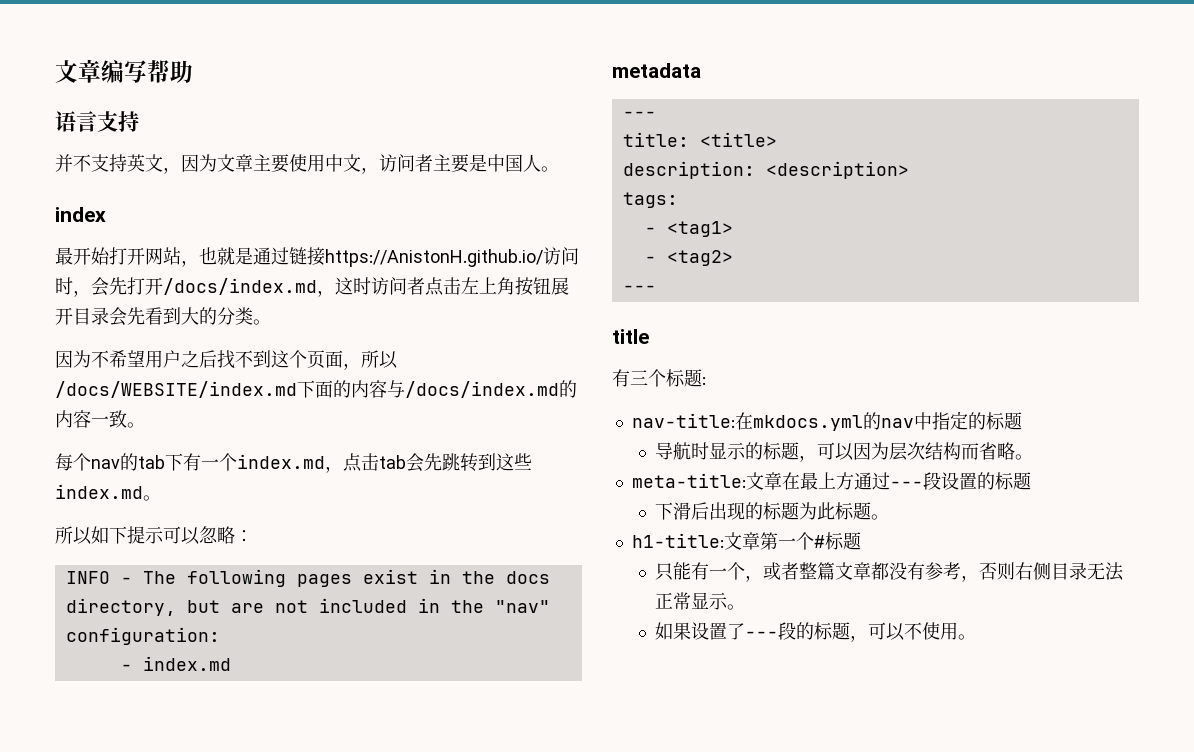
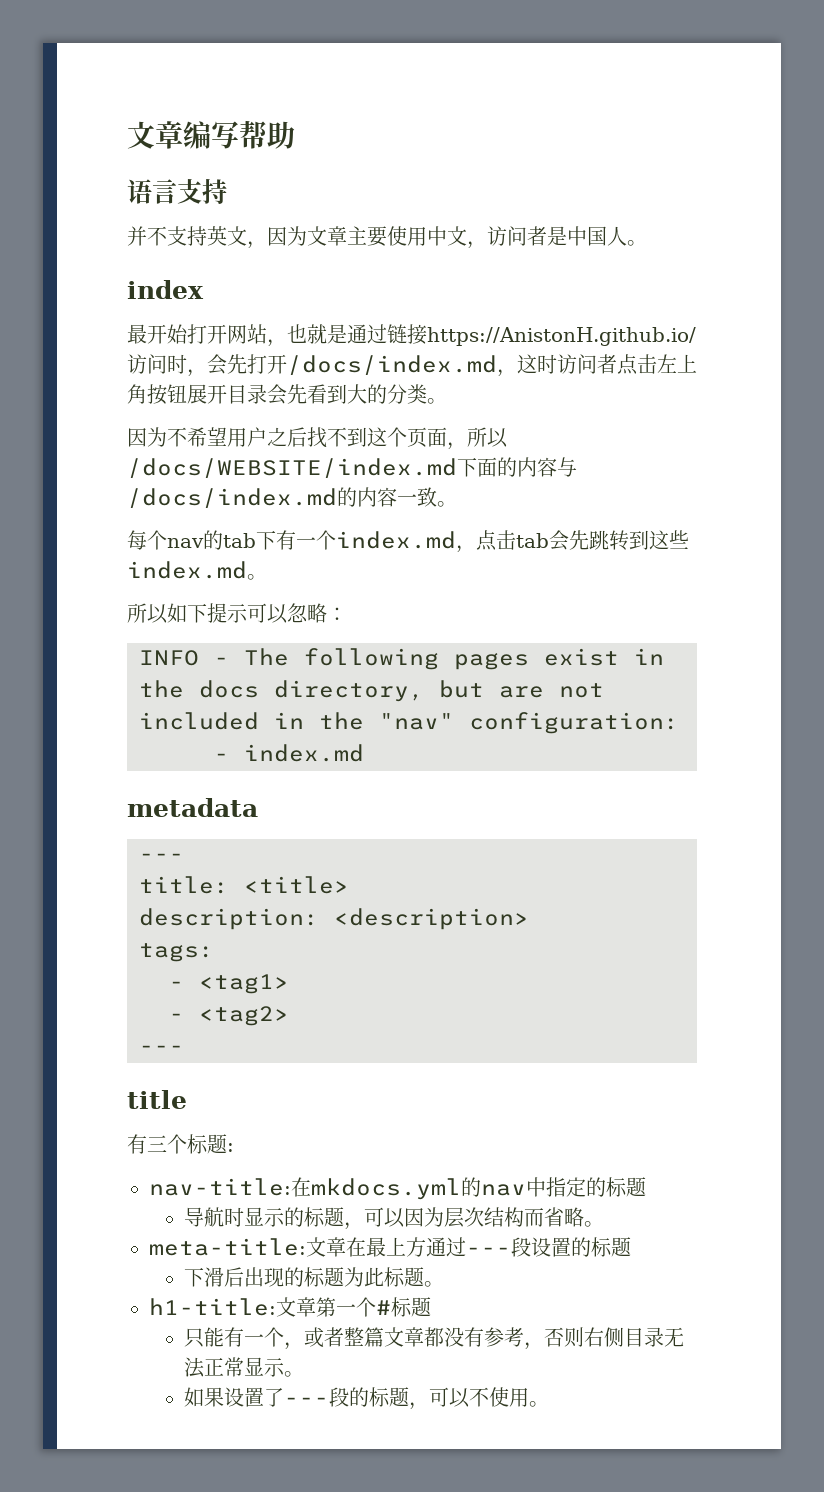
[433,154,469,173] 主要 -> (547, 236) none

